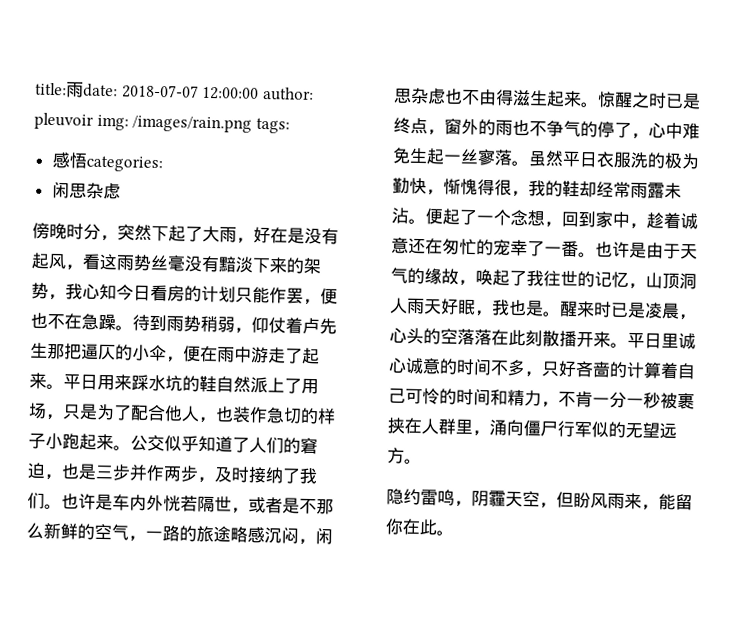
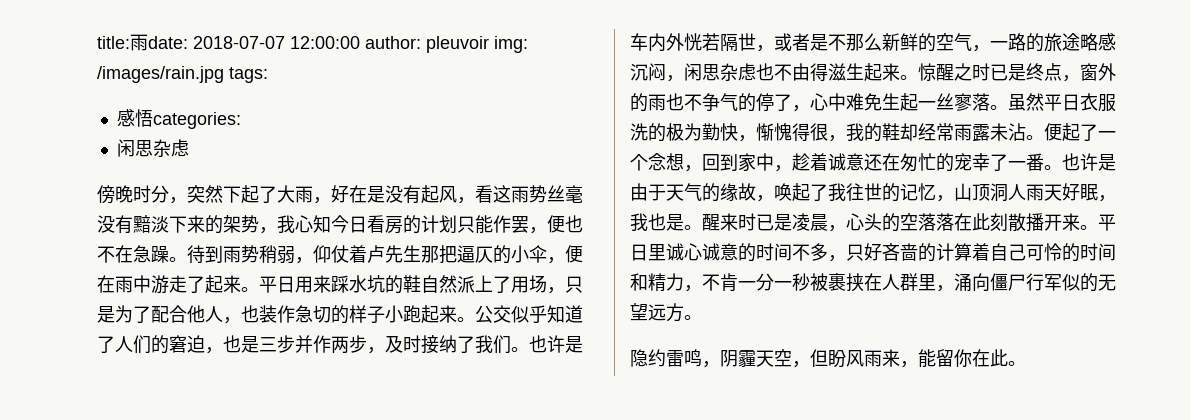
[132,115,253,133] /images/rain.png -> [97,66,224,83] /images/rain.jpg

